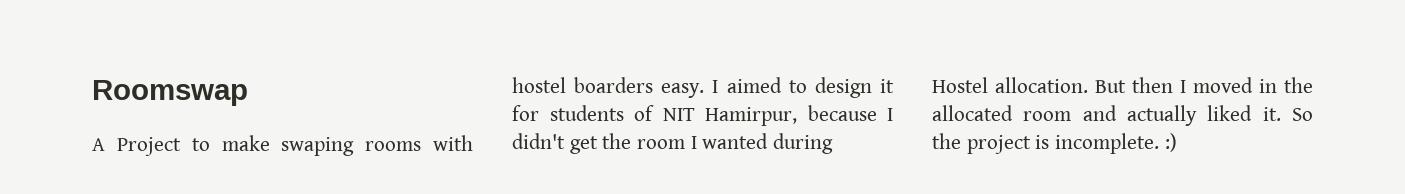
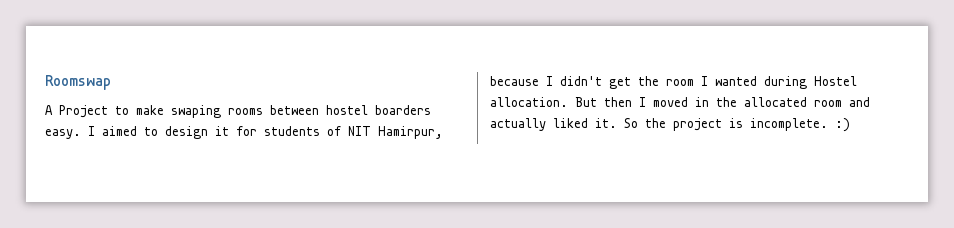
[433,135,473,151] with -> [270,105,319,115] between

